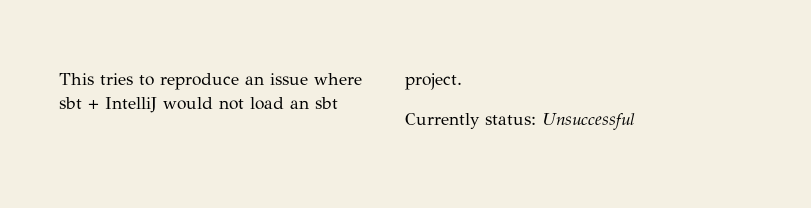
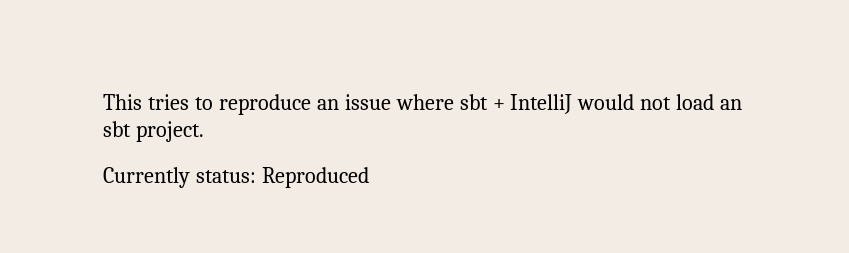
[542,113,635,130] Unsuccessful -> [261,167,369,188] Reproduced

